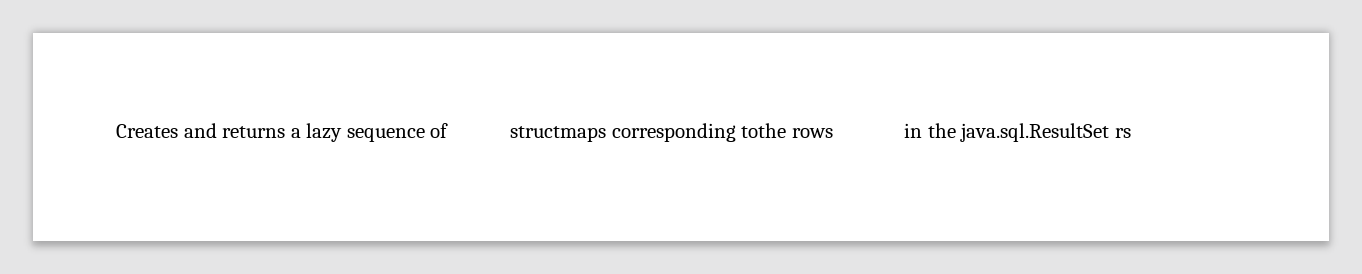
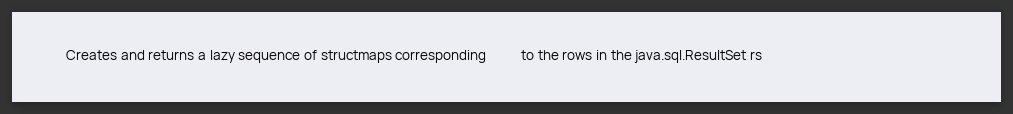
[741,123,787,138] tothe -> [521,50,559,60] to the

